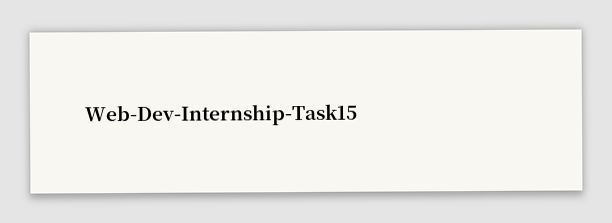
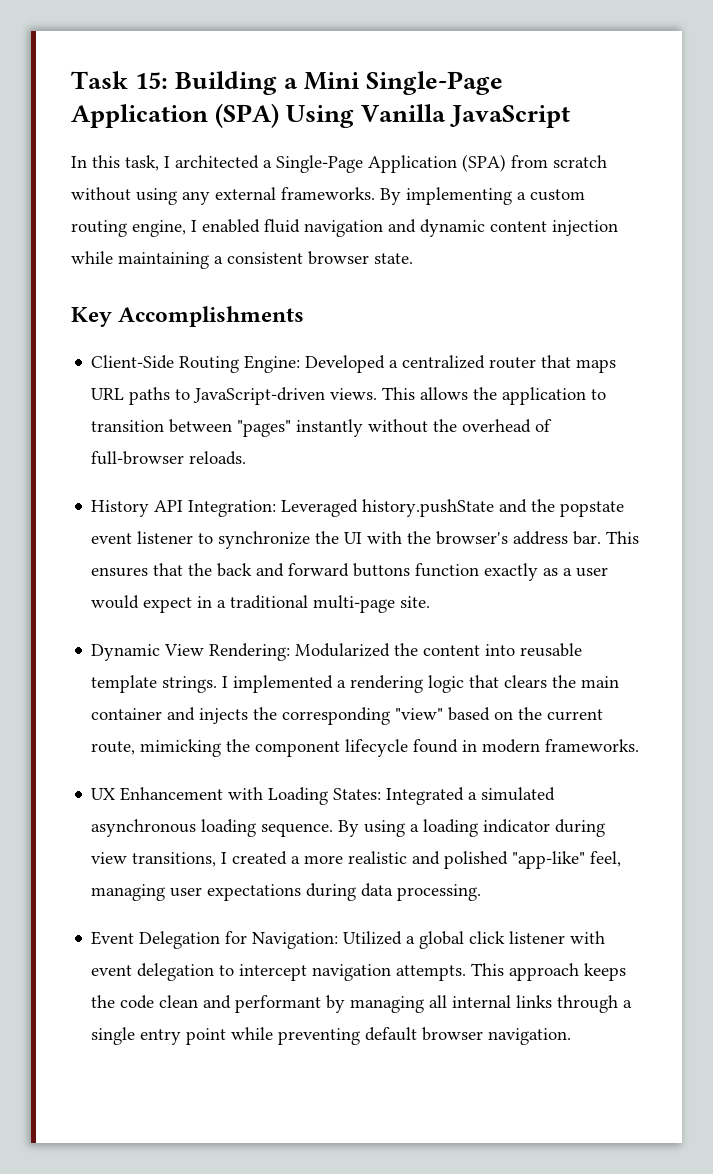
[84,103,358,127] Web-Dev-Internship-Task15 -> [71,71,504,95] [71,103,571,128] [71,154,607,173] [71,187,585,205] [71,219,618,237] [71,251,413,269] [71,306,305,327] [91,355,617,373] [91,387,607,405] [91,419,553,437] [91,451,247,465] [91,499,625,517] [91,531,640,549] [91,563,609,581] [91,595,431,613] [91,643,583,661] [91,675,620,693] [91,707,604,725] [91,739,640,757] [91,787,556,805] [91,819,606,837] [91,851,622,869] [91,883,482,901] [91,931,606,949] [91,963,627,981] [91,995,633,1013] [91,1027,572,1045] Task 15: Building a Mini Single-Page Application (SPA) Using Vanilla JavaScript // In this task, I architected a Single-Page Application (SPA) from scratch without using any external frameworks. By implementing a custom routing engine, I enabled fluid navigation and dynamic content injection while maintaining a consistent browser state. // Key Accomplishments // Client-Side Routing Engine: Developed a centralized router that maps URL paths to JavaScript-driven views. This allows the application to transition between "pages" instantly without the overhead of full-browser reloads. // History API Integration: Leveraged history.pushState and the popstate event listener to synchronize the UI with the browser's address bar. This ensures that the back and forward buttons function exactly as a user would expect in a traditional multi-page site. // Dynamic View Rendering: Modularized the content into reusable template strings. I implemented a rendering logic that clears the main container and injects the corresponding "view" based on the current route, mimicking the component lifecycle found in modern frameworks. // UX Enhancement with Loading States: Integrated a simulated asynchronous loading sequence. By using a loading indicator during view transitions, I created a more realistic and polished "app-like" feel, managing user expectations during data processing. // Event Delegation for Navigation: Utilized a global click listener with event delegation to intercept navigation attempts. This approach keeps the code clean and performant by managing all internal links through a single entry point while preventing default browser navigation.

